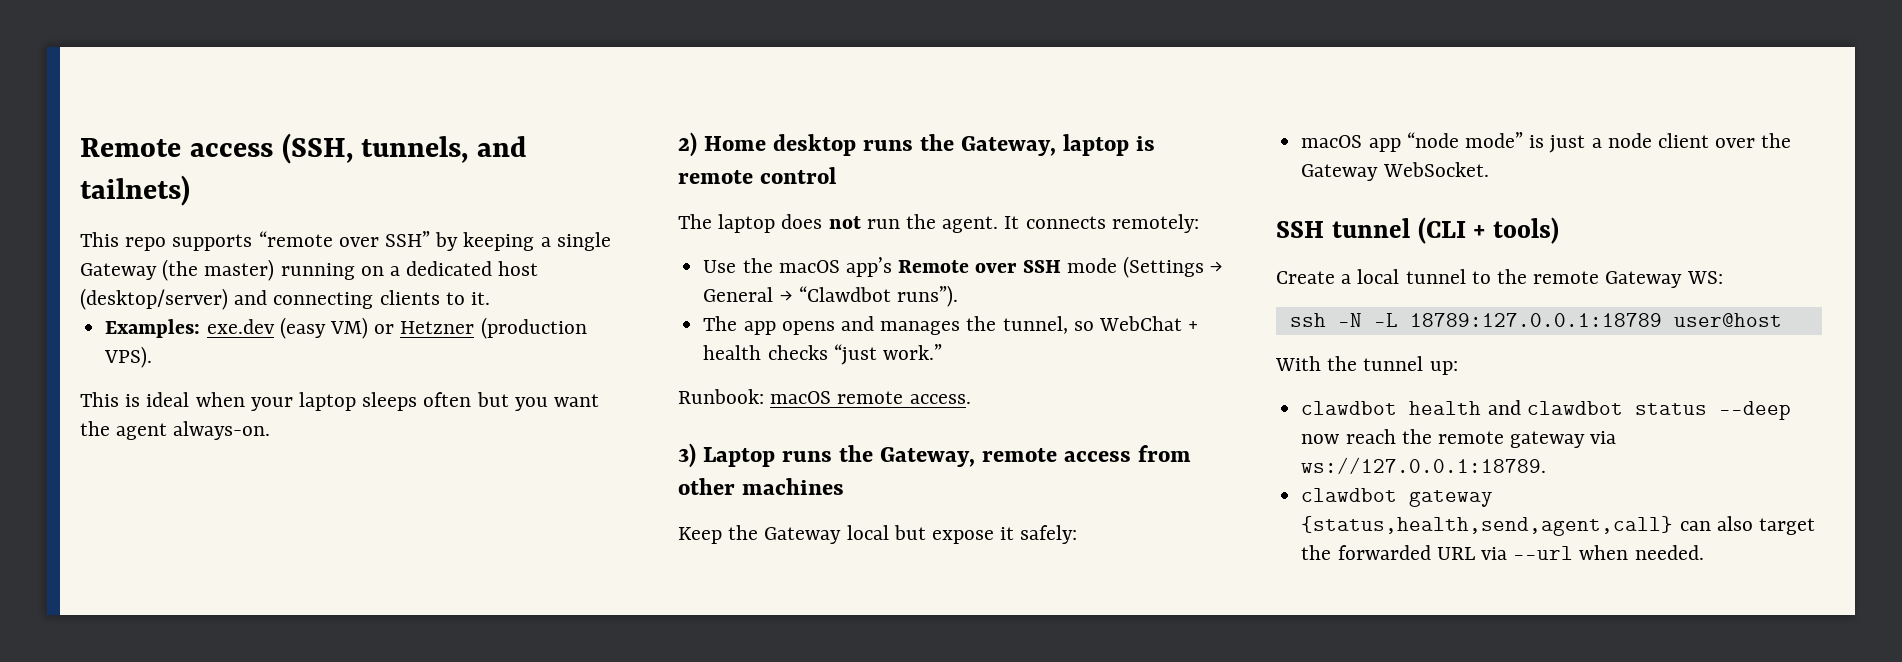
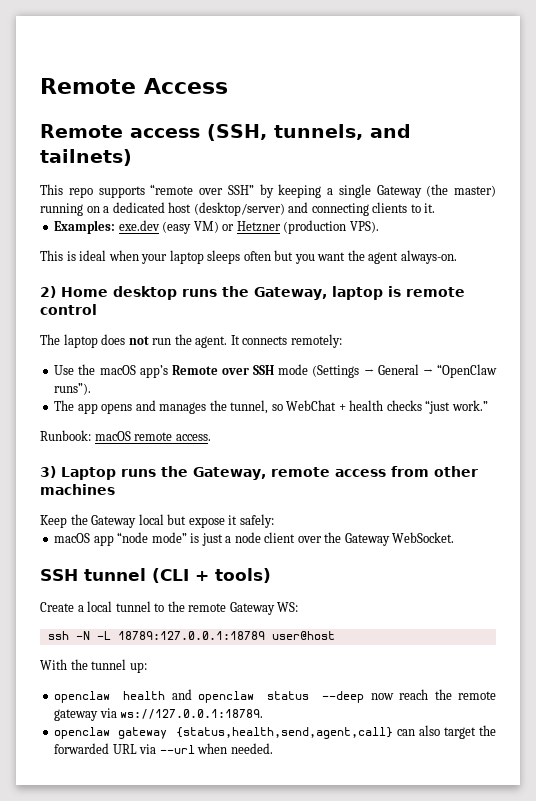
[80,138,181,157] Remote -> [40,78,228,94] [40,124,123,138] Remote Access // Remote
[798,286,891,302] “Clawdbot -> [436,364,497,378] “OpenClaw
[1301,401,1398,415] clawdbot -> [54,691,111,703] openclaw
[1526,401,1623,415] clawdbot -> [198,691,255,703] openclaw
[1301,488,1398,502] clawdbot -> [54,727,111,739] openclaw

